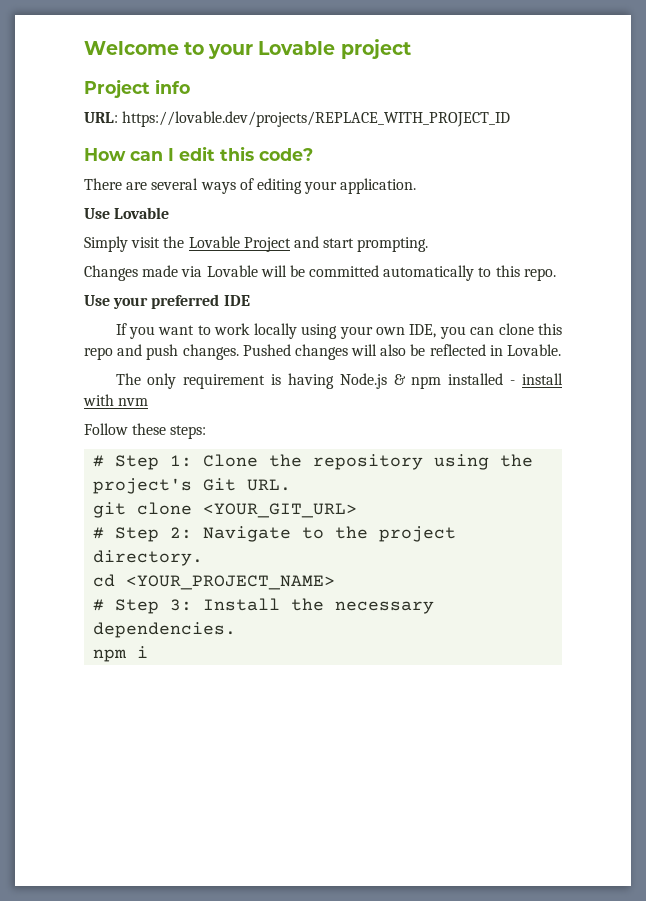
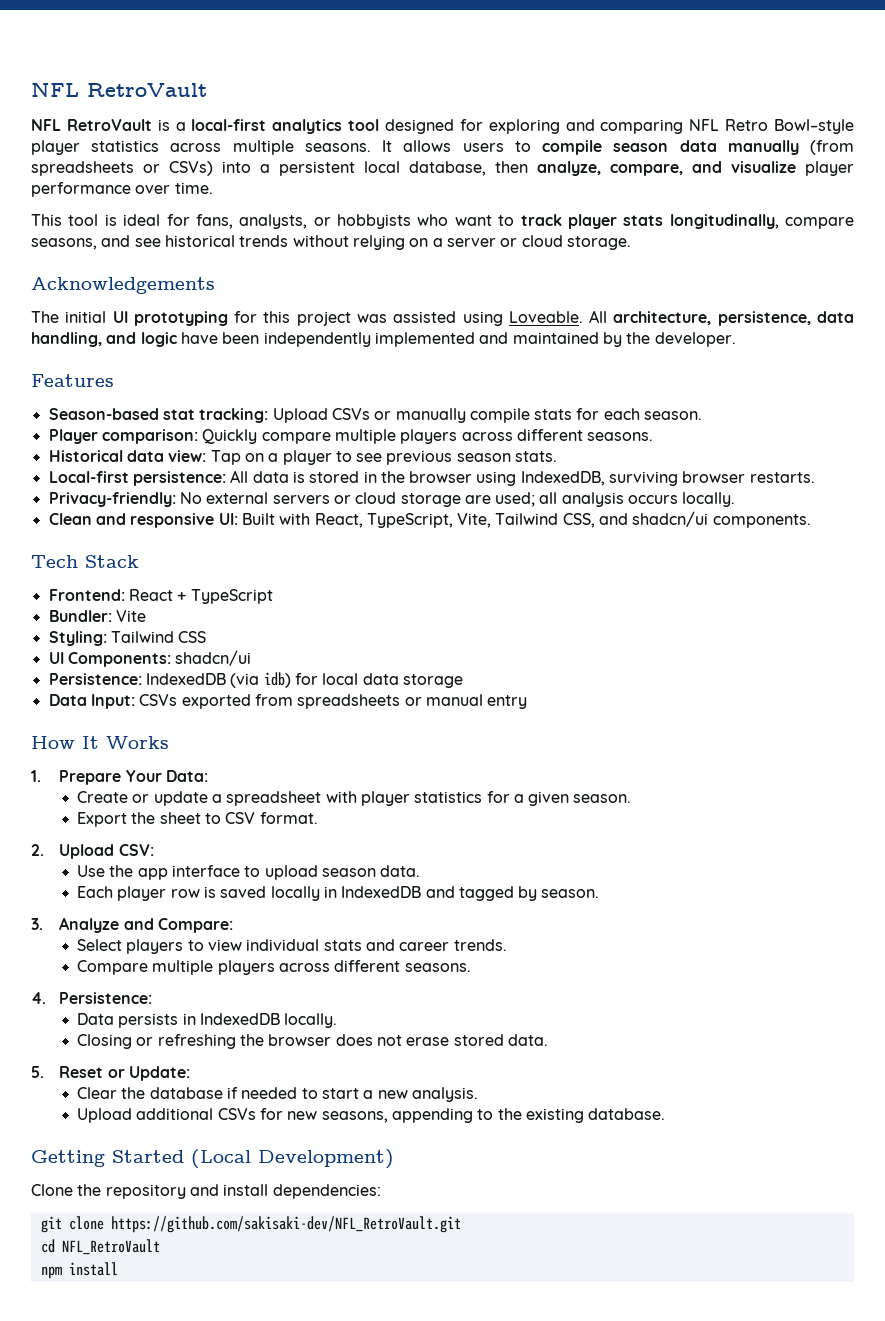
[84,39,411,59] [84,79,190,98] [84,111,511,127] [84,146,313,161] [84,178,417,194] [84,207,170,219] [84,236,429,252] [84,265,556,281] [84,294,250,309] [115,323,562,339] [84,344,562,360] [115,373,563,389] [83,394,149,406] [84,423,207,439] [93,454,534,470] [93,478,292,494] [93,502,358,518] [93,526,457,542] [93,550,204,566] [93,574,336,590] [93,598,435,614] [93,622,237,638] [93,646,149,662] Welcome to your Lovable project // Project info // URL: https://lovable.dev/projects/REPLACE_WITH_PROJECT_ID // How can I edit this code? // There are several ways of editing your application. // Use Lovable // Simply visit the Lovable Project and start prompting. // Changes made via Lovable will be committed automatically to this repo. // Use your preferred IDE // If you want to work locally using your own IDE, you can clone this repo and push changes. Pushed changes will also be reflected in Lovable. // The only requirement is having Node.js & npm installed - install with nvm // Follow these steps: // # Step 1: Clone the repository using the project's Git URL. // git clone <YOUR_GIT_URL> // # Step 2: Navigate to the project directory. // cd <YOUR_PROJECT_NAME> // # Step 3: Install the necessary dependencies. // npm i -> [31,82,207,97] [31,119,855,134] [31,140,855,155] [31,161,854,176] [31,182,213,197] [31,214,854,229] [31,235,631,250] [31,277,215,294] [31,310,855,326] [31,332,736,347] [31,374,114,387] [48,408,703,423] [48,429,654,444] [48,450,558,465] [48,470,815,486] [48,492,736,507] [48,511,811,528] [31,555,139,568] [48,589,273,604] [48,610,146,622] [48,631,207,646] [48,650,252,667] [48,672,463,688] [48,694,528,709] [31,736,169,749] [31,770,209,785] [76,791,632,806] [76,812,318,827] [31,844,154,859] [76,865,421,880] [76,886,600,901] [31,917,234,933] [76,939,507,954] [76,960,471,975] [31,992,153,1004] [76,1013,338,1028] [76,1034,548,1049] [31,1066,191,1081] [76,1087,478,1102] [76,1108,666,1123] [31,1149,394,1169] [31,1184,381,1199] [40,1216,461,1233] [40,1239,160,1255] [40,1262,118,1279] NFL RetroVault // NFL RetroVault is a local-first analytics tool designed for exploring and comparing NFL Retro Bowl–style player statistics across multiple seasons. It allows users to compile season data manually (from spreadsheets or CSVs) into a persistent local database, then analyze, compare, and visualize player performance over time. // This tool is ideal for fans, analysts, or hobbyists who want to track player stats longitudinally, compare seasons, and see historical trends without relying on a server or cloud storage. // Acknowledgements // The initial UI prototyping for this project was assisted using Loveable. All architecture, persistence, data handling, and logic have been independently implemented and maintained by the developer. // Features // Season-based stat tracking: Upload CSVs or manually compile stats for each season. // Player comparison: Quickly compare multiple players across different seasons. // Historical data view: Tap on a player to see previous season stats. // Local-first persistence: All data is stored in the browser using IndexedDB, surviving browser restarts. // Privacy-friendly: No external servers or cloud storage are used; all analysis occurs locally. // Clean and responsive UI: Built with React, TypeScript, Vite, Tailwind CSS, and shadcn/ui components. // Tech Stack // Frontend: React + TypeScript // Bundler: Vite // Styling: Tailwind CSS // UI Components: shadcn/ui // Persistence: IndexedDB (via idb) for local data storage // Data Input: CSVs exported from spreadsheets or manual entry // How It Works // 1. Prepare Your Data: // Create or update a spreadsheet with player statistics for a given season. // Export the sheet to CSV format. // 2. Upload CSV: // Use the app interface to upload season data. // Each player row is saved locally in IndexedDB and tagged by season. // 3. Analyze and Compare: // Select players to view individual stats and career trends. // Compare multiple players across different seasons. // 4. Persistence: // Data persists in IndexedDB locally. // Closing or refreshing the browser does not erase stored data. // 5. Reset or Update: // Clear the database if needed to start a new analysis. // Upload additional CSVs for new seasons, appending to the existing database. // Getting Started (Local Development) // Clone the repository and install dependencies: // git clone https://github.com/sakisaki-dev/NFL_RetroVault.git // cd NFL_RetroVault // npm install

